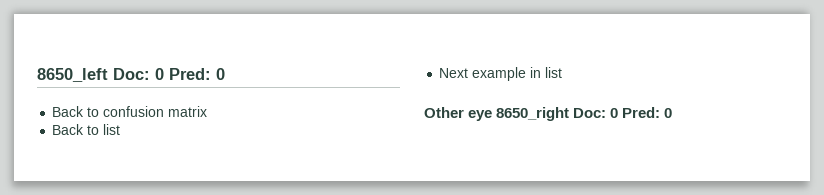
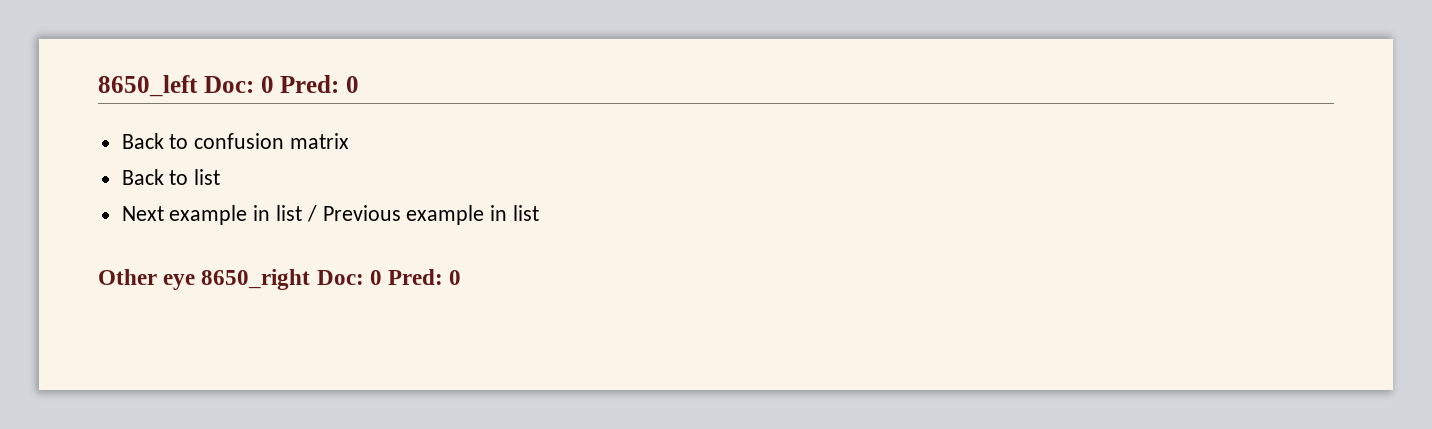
(563, 72) none -> [306,205,540,225] / Previous example in list

